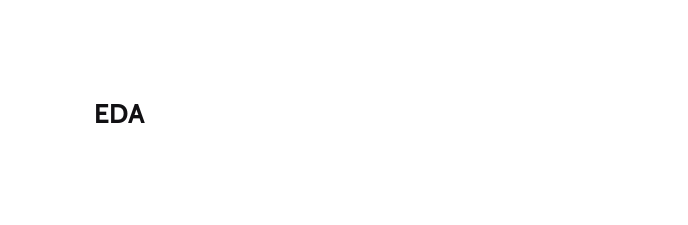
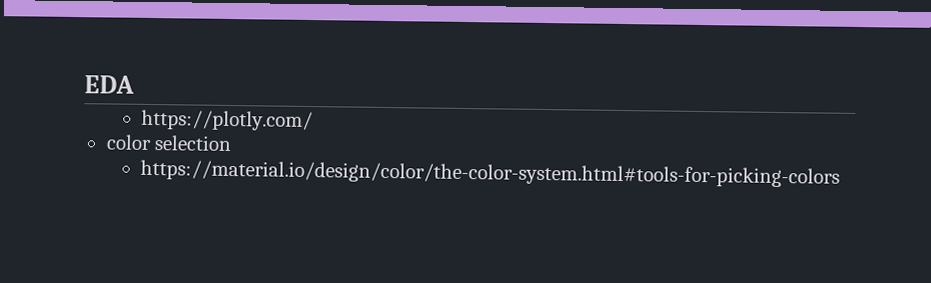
(145, 113) none -> [141,109,314,132] [105,134,233,152] [140,159,841,188] // https://plotly.com/ // color selection // https://material.io/design/color/the-color-system.html#tools-for-picking-colors

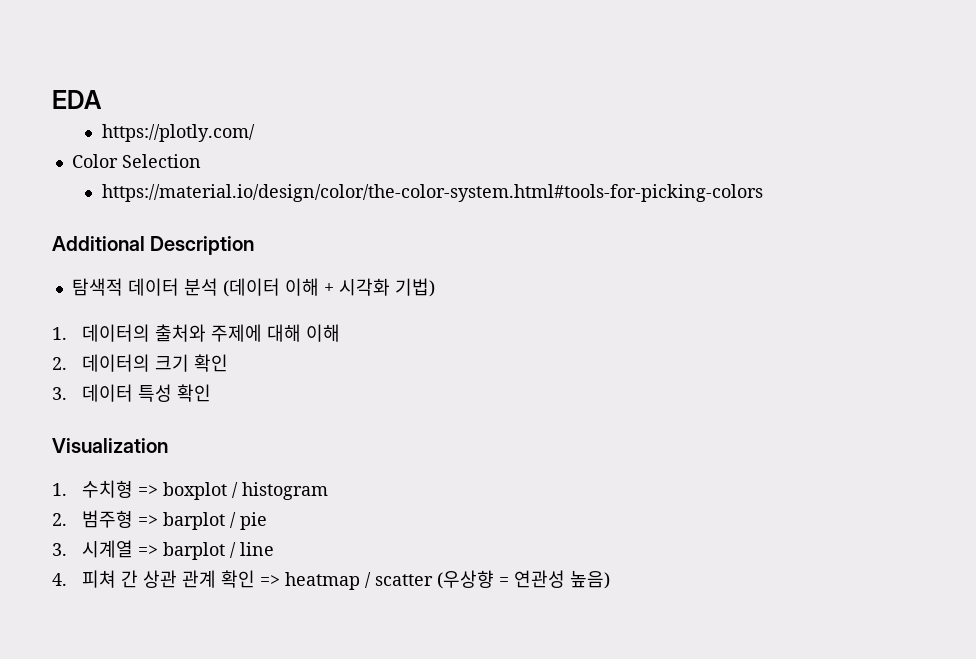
[105,134,233,152] color selection -> [71,154,201,168] Color Selection
(841, 173) none -> [52,236,255,255] [71,278,435,297] [52,324,340,342] [52,354,228,372] [52,384,211,402] [52,438,168,453] [52,480,328,500] [52,510,267,530] [52,540,274,560] [52,570,610,590] // Additional Description // 탐색적 데이터 분석 (데이터 이해 + 시각화 기법) // 1. 데이터의 출처와 주제에 대해 이해 // 2. 데이터의 크기 확인 // 3. 데이터 특성 확인 // Visualization // 1. 수치형 => boxplot / histogram // 2. 범주형 => barplot / pie // 3. 시계열 => barplot / line // 4. 피쳐 간 상관 관계 확인 => heatmap / scatter (우상향 = 연관성 높음)

